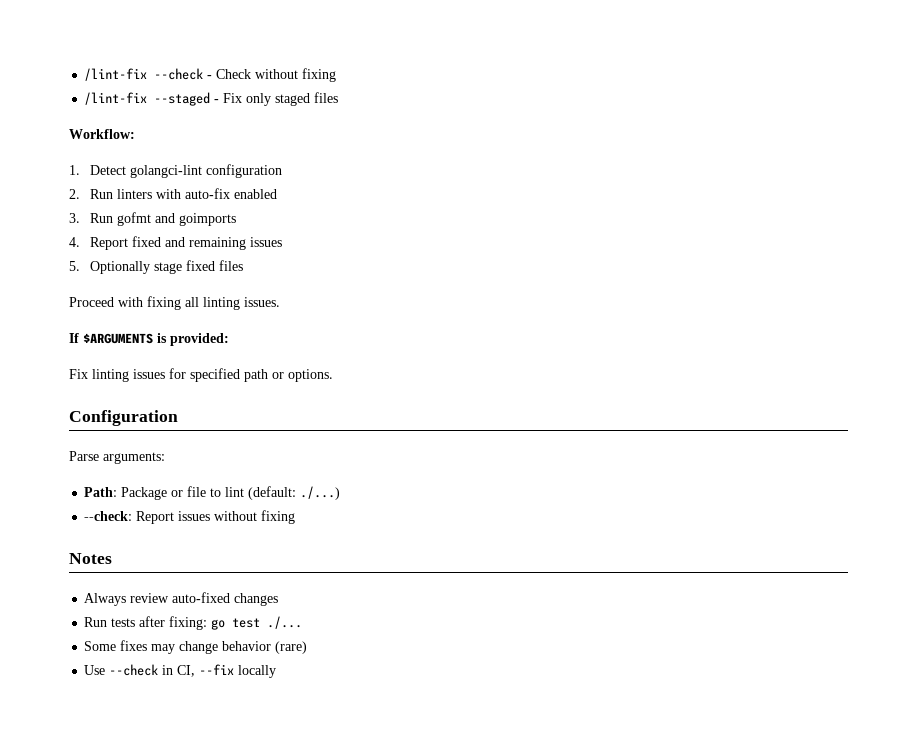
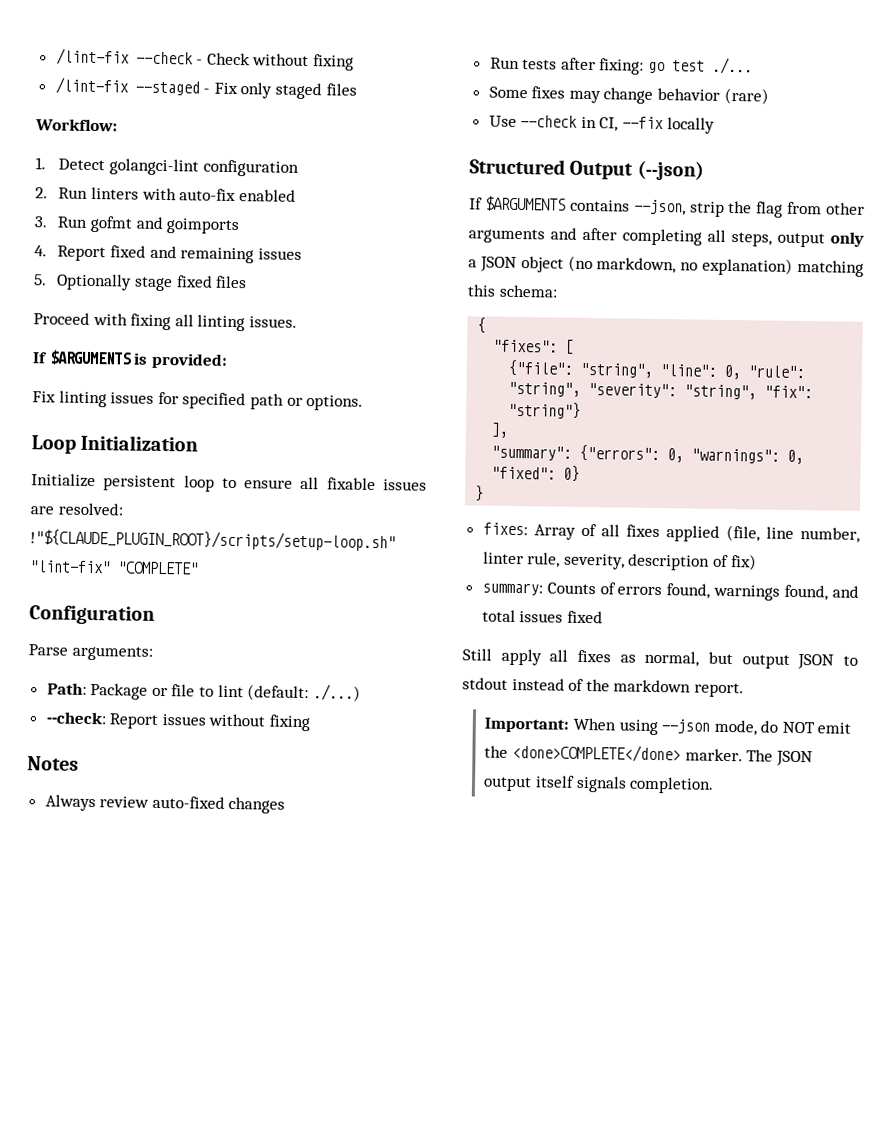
(333, 375) none -> [31,434,199,454] [31,473,427,492] [30,502,123,516] [30,529,396,552] [29,560,199,575] // Loop Initialization // Initialize persistent loop to ensure all fixable issues are resolved: !"${CLAUDE_PLUGIN_ROOT}/scripts/setup-loop.sh" "lint-fix" "COMPLETE"
(277, 671) none -> [469,158,704,181] [469,195,865,218] [468,227,864,248] [468,255,864,277] [467,284,558,298] [477,317,487,334] [493,339,575,355] [508,359,806,380] [508,381,814,400] [508,401,582,419] [491,422,510,438] [491,444,805,465] [491,465,581,482] [475,485,485,502] [482,522,860,543] [482,551,757,571] [481,582,859,601] [481,609,603,624] [462,648,858,670] [462,677,744,698] [484,717,852,736] [484,743,813,767] [483,775,715,794] // Structured Output (--json) // If $ARGUMENTS contains --json, strip the flag from other arguments and after completing all steps, output only a JSON object (no markdown, no explanation) matching this schema: // { // "fixes": [ // {"file": "string", "line": 0, "rule": "string", "severity": "string", "fix": "string"} // ], // "summary": {"errors": 0, "warnings": 0, "fixed": 0} // } // fixes: Array of all fixes applied (file, line number, linter rule, severity, description of fix) // summary: Counts of errors found, warnings found, and total issues fixed // Still apply all fixes as normal, but output JSON to stdout instead of the markdown report. // Important: When using --json mode, do NOT emit the <done>COMPLETE</done> marker. The JSON output itself signals completion.

